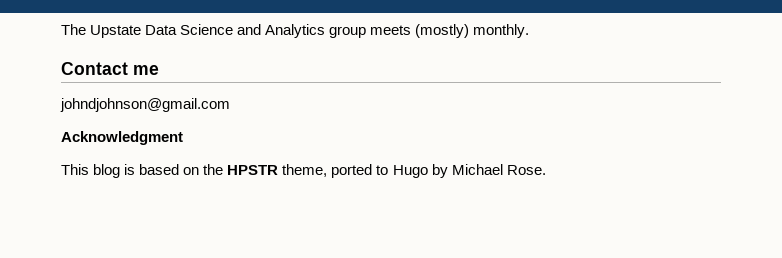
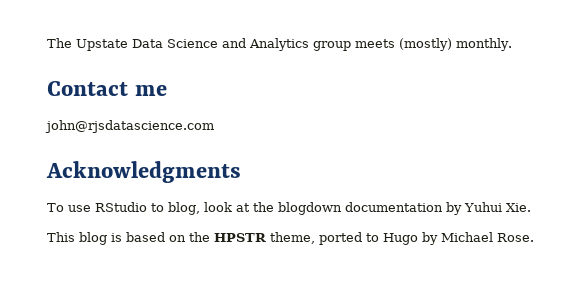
[60,98,230,112] [61,131,183,145] johndjohnson@gmail.com // Acknowledgment -> [45,120,214,133] [46,161,241,183] [47,202,531,215] john@rjsdatascience.com // Acknowledgments // To use RStudio to blog, look at the blogdown documentation by Yuhui Xie.

